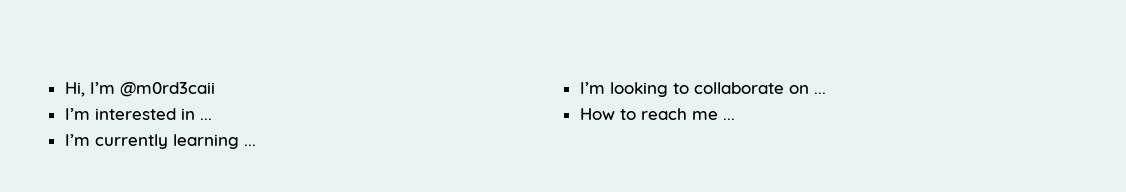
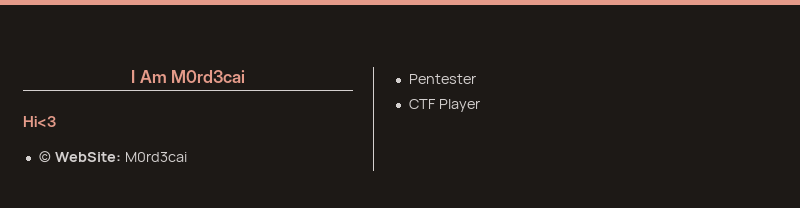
[64,82,215,97] [64,108,212,120] [64,134,256,149] [579,82,826,97] [579,108,735,120] Hi, I’m @m0rd3caii // I’m interested in ... // I’m currently learning ... // I’m looking to collaborate on ... // How to reach me ... -> [130,70,246,83] [23,116,56,127] [38,151,187,163] [408,74,476,84] [408,99,480,112] I Am M0rd3cai // Hi<3 // © WebSite: M0rd3cai // Pentester // CTF Player

